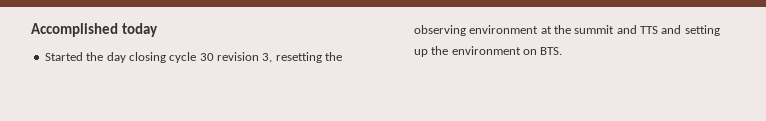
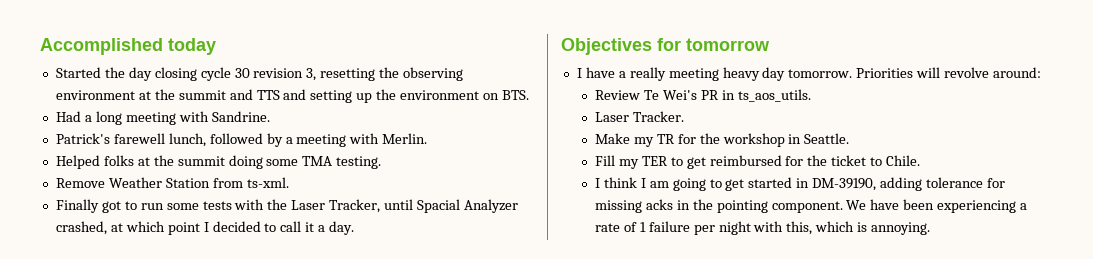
(563, 51) none -> [55,111,270,125] [55,133,428,147] [55,155,382,169] [55,177,289,188] [55,199,518,213] [55,221,355,235] [561,38,770,55] [576,67,1042,81] [594,89,811,102] [594,111,684,122] [594,133,850,147] [594,155,921,169] [594,177,1005,191] [594,199,1028,213] [594,221,931,235] // Had a long meeting with Sandrine. // Patrick's farewell lunch, followed by a meeting with Merlin. // Helped folks at the summit doing some TMA testing. // Remove Weather Station from ts-xml. // Finally got to run some tests with the Laser Tracker, until Spacial Analyzer crashed, at which point I decided to call it a day. // Objectives for tomorrow // I have a really meeting heavy day tomorrow. Priorities will revolve around: // Review Te Wei's PR in ts_aos_utils. // Laser Tracker. // Make my TR for the workshop in Seattle. // Fill my TER to get reimbursed for the ticket to Chile. // I think I am going to get started in DM-39190, adding tolerance for missing acks in the pointing component. We have been experiencing a rate of 1 failure per night with this, which is annoying.

